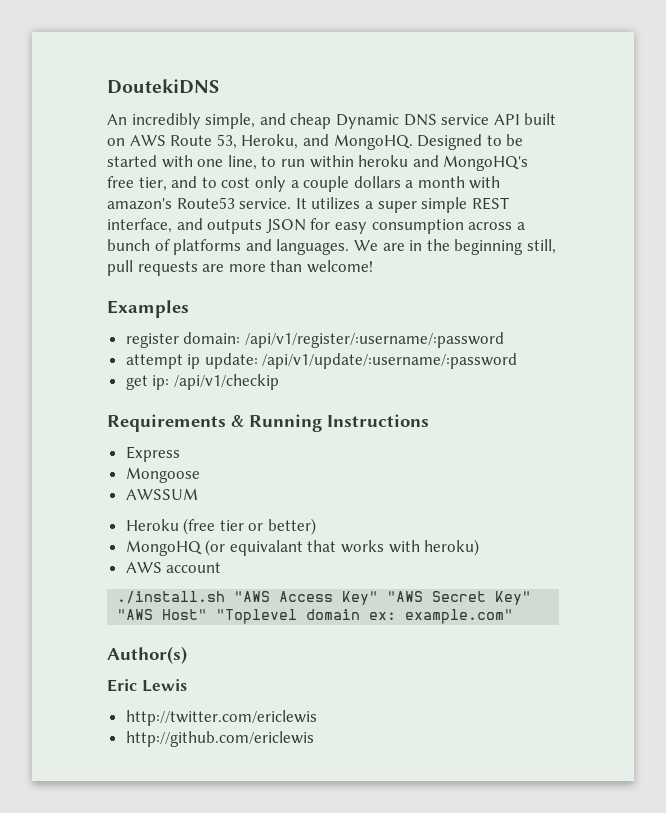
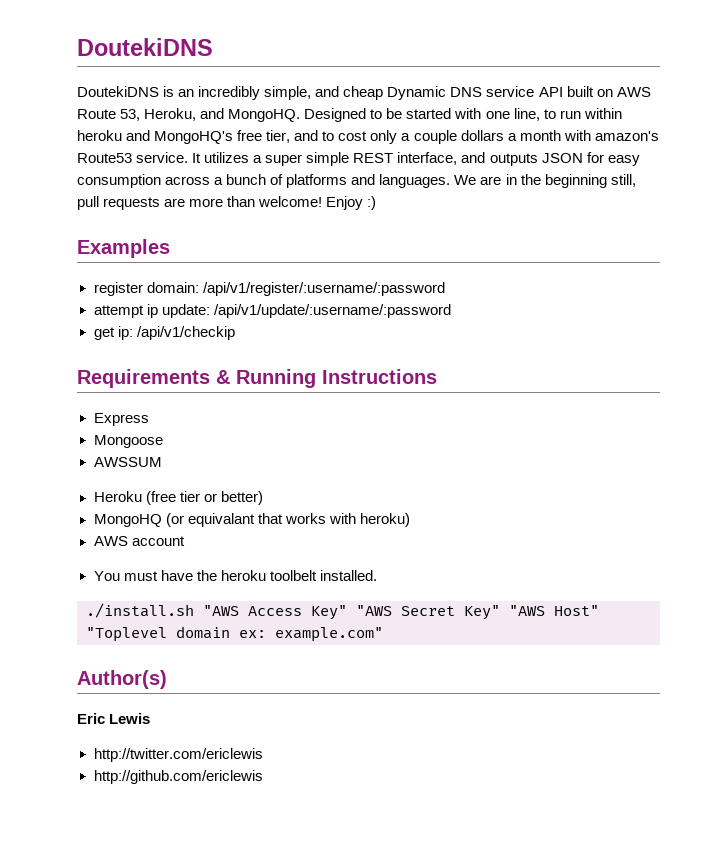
[107,114,127,125] An -> [77,86,195,97] DoutekiDNS is an
(373, 266) none -> [326,196,377,210] Enjoy :)
(222, 567) none -> [93,570,377,581] // You must have the heroku toolbelt installed.

